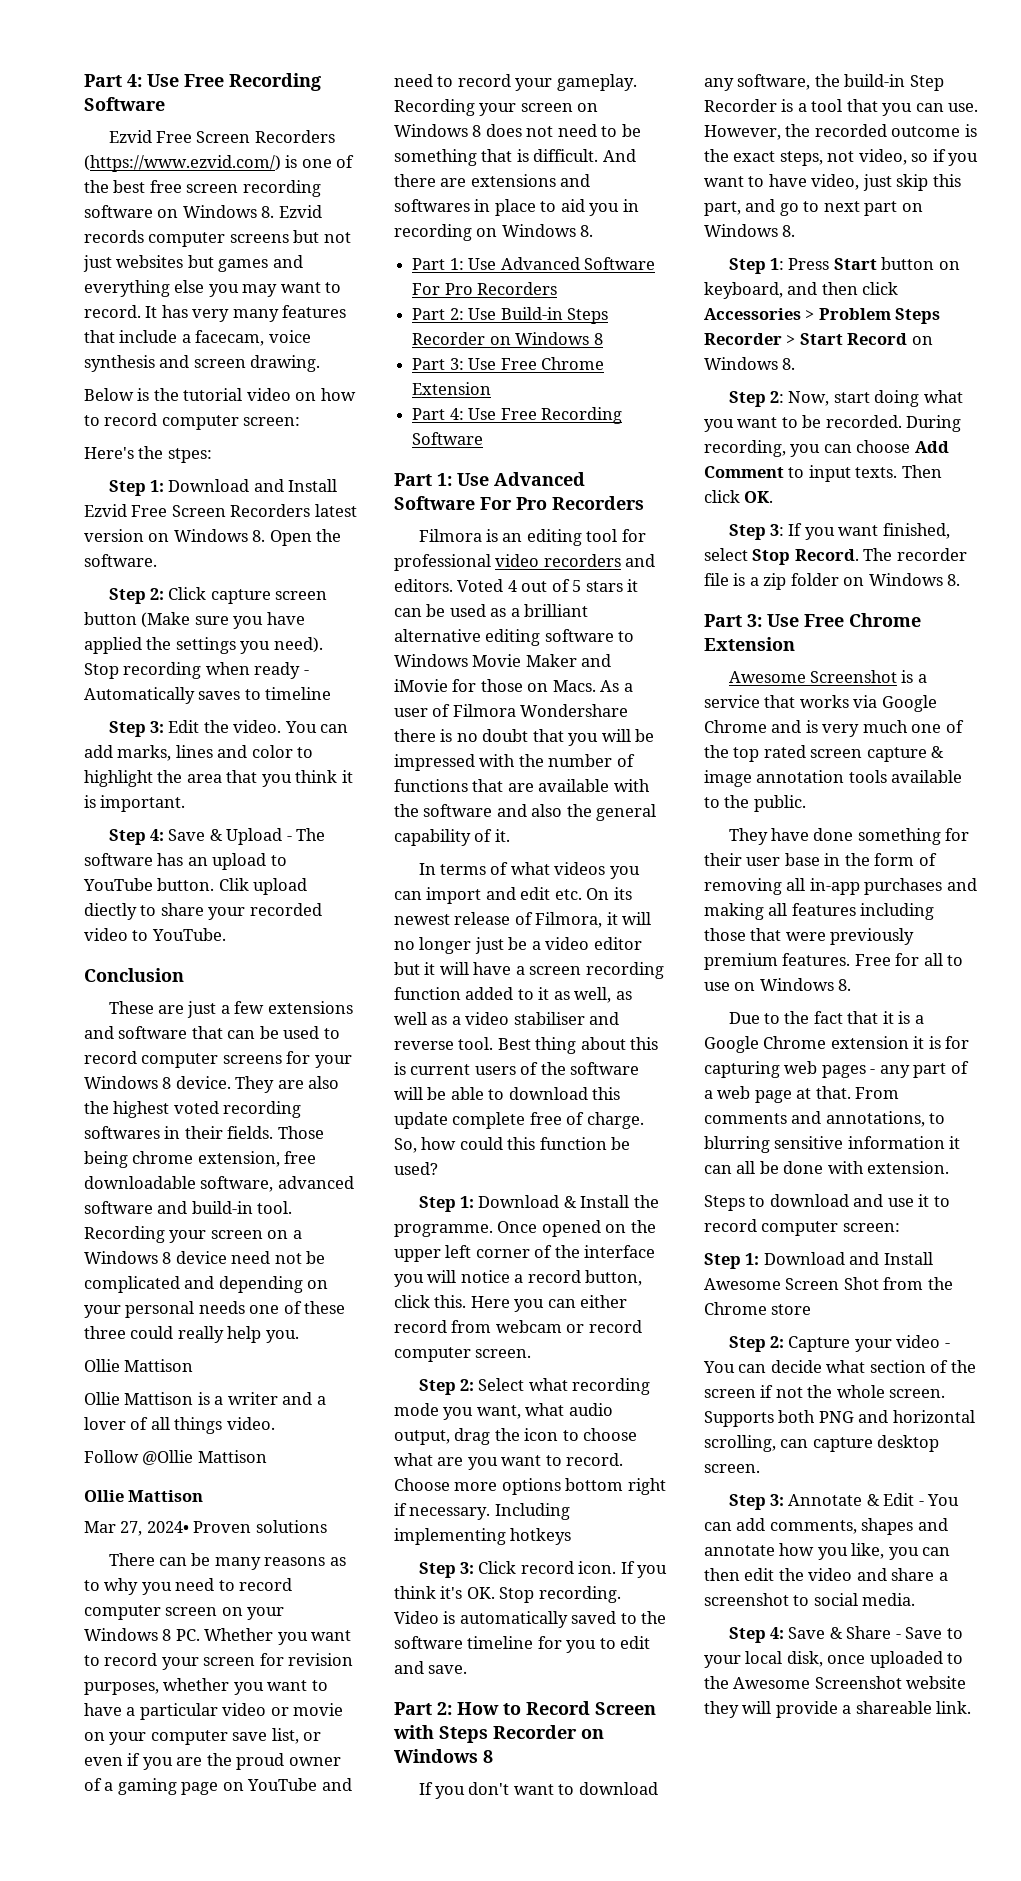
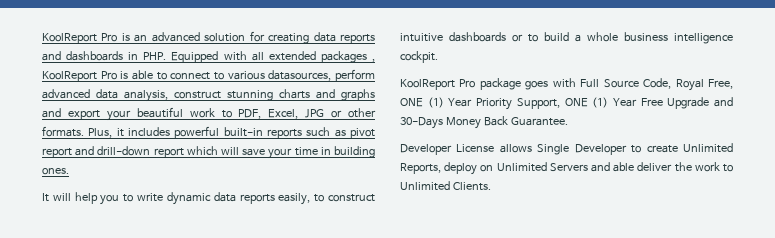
[84,73,321,91] [84,97,165,111] [108,130,335,143] [84,155,355,172] [84,180,321,197] [84,205,322,218] [84,230,351,247] [83,255,303,272] [84,280,342,297] [84,305,347,322] [84,330,311,346] [84,355,321,372] [84,388,356,401] [84,413,301,430] [84,446,212,463] [108,479,338,496] [84,504,357,517] [84,529,342,546] [84,554,157,567] [108,587,328,604] [84,612,305,629] [84,637,323,654] [84,662,309,679] [84,687,332,704] [108,720,349,737] [84,745,314,761] [84,770,353,787] [84,795,186,812] [108,828,326,845] [84,853,287,870] [83,878,308,895] [84,903,322,920] [84,928,226,941] [84,968,184,982] [108,1001,353,1018] [84,1026,340,1039] [84,1051,352,1068] [84,1076,340,1093] [84,1101,302,1118] [84,1126,324,1139] [84,1151,317,1168] [84,1176,354,1192] [84,1201,293,1214] [84,1226,302,1243] [84,1251,326,1264] [84,1276,329,1293] [84,1301,346,1318] [84,1326,299,1343] [84,1359,194,1372] [84,1392,326,1405] [84,1417,275,1434] [84,1450,267,1465] [84,1490,204,1502] [84,1520,327,1536] [108,1553,346,1570] [84,1578,293,1595] [84,1605,285,1620] [84,1628,352,1645] [84,1653,354,1670] [84,1678,328,1695] [84,1703,344,1720] [84,1728,322,1745] [84,1753,341,1770] [84,1778,352,1795] [394,74,637,91] [394,99,599,116] [394,124,641,137] [394,149,636,166] [394,174,591,187] [394,199,639,216] [394,224,594,241] [412,257,655,270] [412,282,558,295] [412,307,608,324] [412,332,603,345] [412,357,604,370] [412,382,492,395] [412,407,622,424] [412,432,484,445] [394,472,585,486] [394,496,644,510] [418,529,646,546] [394,554,656,571] [394,579,639,592] [394,604,589,617] [394,629,635,646] [394,654,612,667] [394,679,633,692] [394,704,629,717] [394,729,655,746] [394,754,635,771] [394,779,650,792] [394,804,657,821] [394,829,510,846] [418,862,640,879] [394,887,632,904] [394,912,652,928] [394,937,642,954] [394,962,664,979] [394,987,632,1003] [394,1012,620,1025] [394,1037,659,1054] [394,1062,640,1075] [394,1087,621,1100] [394,1112,644,1129] [394,1137,631,1153] [394,1162,438,1175] [418,1195,659,1212] [394,1220,656,1237] [394,1245,656,1262] [394,1270,643,1287] [394,1295,628,1312] [394,1320,642,1333] [394,1347,532,1362] [418,1378,651,1395] [394,1403,613,1420] [394,1428,638,1445] [394,1453,624,1470] [394,1478,666,1495] [394,1503,570,1520] [394,1528,572,1545] [418,1561,668,1578] [394,1586,621,1603] [394,1611,667,1628] [394,1636,651,1653] [394,1661,468,1674] [394,1701,656,1715] [393,1725,604,1743] [394,1749,493,1763] [418,1782,658,1799] [704,74,944,91] [704,99,979,116] [704,124,977,140] [704,149,979,166] [704,174,961,191] [704,199,923,216] [704,224,796,237] [728,257,960,274] [704,282,899,299] [704,308,941,324] [704,333,933,345] [704,357,796,370] [728,390,963,407] [704,415,962,432] [704,440,949,457] [704,465,942,482] [704,490,774,503] [728,523,950,540] [704,548,967,565] [704,573,961,590] [704,613,921,627] [704,637,795,651] [728,670,927,683] [704,695,937,712] [704,720,964,737] [704,745,945,762] [704,770,963,787] [704,795,806,812] [728,828,970,845] [704,853,937,866] [704,878,977,895] [704,903,935,920] [704,928,915,945] [704,953,964,970] [704,978,852,991] [728,1011,924,1024] [704,1036,970,1053] [704,1061,969,1078] [704,1086,900,1103] [704,1111,946,1127] [704,1136,961,1153] [704,1161,950,1174] [704,1194,950,1211] [704,1219,900,1236] [704,1252,933,1269] [704,1277,953,1290] [704,1302,812,1315] [728,1335,950,1352] [703,1360,976,1373] [704,1385,946,1398] [704,1410,975,1427] [704,1435,940,1452] [704,1464,760,1473] [728,1493,960,1510] [704,1518,948,1535] [704,1543,951,1560] [704,1568,948,1581] [704,1593,916,1606] [728,1626,963,1643] [704,1651,964,1668] [704,1676,967,1689] [704,1701,972,1718] Part 4: Use Free Recording Software // Ezvid Free Screen Recorders (https://www.ezvid.com/) is one of the best free screen recording software on Windows 8. Ezvid records computer screens but not just websites but games and everything else you may want to record. It has very many features that include a facecam, voice synthesis and screen drawing. // Below is the tutorial video on how to record computer screen: // Here's the stpes: // Step 1: Download and Install Ezvid Free Screen Recorders latest version on Windows 8. Open the software. // Step 2: Click capture screen button (Make sure you have applied the settings you need). Stop recording when ready - Automatically saves to timeline // Step 3: Edit the video. You can add marks, lines and color to highlight the area that you think it is important. // Step 4: Save & Upload - The software has an upload to YouTube button. Clik upload diectly to share your recorded video to YouTube. // Conclusion // These are just a few extensions and software that can be used to record computer screens for your Windows 8 device. They are also the highest voted recording softwares in their fields. Those being chrome extension, free downloadable software, advanced software and build-in tool. Recording your screen on a Windows 8 device need not be complicated and depending on your personal needs one of these three could really help you. // Ollie Mattison // Ollie Mattison is a writer and a lover of all things video. // Follow @Ollie Mattison // Ollie Mattison // Mar 27, 2024• Proven solutions // There can be many reasons as to why you need to record computer screen on your Windows 8 PC. Whether you want to record your screen for revision purposes, whether you want to have a particular video or movie on your computer save list, or even if you are the proud owner of a gaming page on YouTube and need to record your gameplay. Recording your screen on Windows 8 does not need to be something that is difficult. And there are extensions and softwares in place to aid you in recording on Windows 8. // Part 1: Use Advanced Software For Pro Recorders // Part 2: Use Build-in Steps Recorder on Windows 8 // Part 3: Use Free Chrome Extension // Part 4: Use Free Recording Software // Part 1: Use Advanced Software For Pro Recorders // Filmora is an editing tool for professional video recorders and editors. Voted 4 out of 5 stars it can be used as a brilliant alternative editing software to Windows Movie Maker and iMovie for those on Macs. As a user of Filmora Wondershare there is no doubt that you will be impressed with the number of functions that are available with the software and also the general capability of it. // In terms of what videos you can import and edit etc. On its newest release of Filmora, it will no longer just be a video editor but it will have a screen recording function added to it as well, as well as a video stabiliser and reverse tool. Best thing about this is current users of the software will be able to download this update complete free of charge. So, how could this function be used? // Step 1: Download & Install the programme. Once opened on the upper left corner of the interface you will notice a record button, click this. Here you can either record from webcam or record computer screen. // Step 2: Select what recording mode you want, what audio output, drag the icon to choose what are you want to record. Choose more options bottom right if necessary. Including implementing hotkeys // Step 3: Click record icon. If you think it's OK. Stop recording. Video is automatically saved to the software timeline for you to edit and save. // Part 2: How to Record Screen with Steps Recorder on Windows 8 // If you don't want to download any software, the build-in Step Recorder is a tool that you can use. However, the recorded outcome is the exact steps, not video, so if you want to have video, just skip this part, and go to next part on Windows 8. // Step 1: Press Start button on keyboard, and then click Accessories > Problem Steps Recorder > Start Record on Windows 8. // Step 2: Now, start doing what you want to be recorded. During recording, you can choose Add Comment to input texts. Then click OK. // Step 3: If you want finished, select Stop Record. The recorder file is a zip folder on Windows 8. // Part 3: Use Free Chrome Extension // Awesome Screenshot is a service that works via Google Chrome and is very much one of the top rated screen capture & image annotation tools available to the public. // They have done something for their user base in the form of removing all in-app purchases and making all features including those that were previously premium features. Free for all to use on Windows 8. // Due to the fact that it is a Google Chrome extension it is for capturing web pages - any part of a web page at that. From comments and annotations, to blurring sensitive information it can all be done with extension. // Steps to download and use it to record computer screen: // Step 1: Download and Install Awesome Screen Shot from the Chrome store // Step 2: Capture your video - You can decide what section of the screen if not the whole screen. Supports both PNG and horizontal scrolling, can capture desktop screen. // Step 3: Annotate & Edit - You can add comments, shapes and annotate how you like, you can then edit the video and share a screenshot to social media. // Step 4: Save & Share - Save to your local disk, once uploaded to the Awesome Screenshot website they will provide a shareable link. -> [42,31,376,44] [42,51,375,63] [42,69,375,82] [42,89,375,102] [42,107,376,121] [42,126,375,139] [42,146,375,159] [42,168,69,175] [42,192,375,205] [400,32,733,44] [400,51,438,63] [400,78,733,91] [400,97,733,110] [400,116,568,129] [400,143,733,155] [400,162,733,175] [400,181,491,191] KoolReport Pro is an advanced solution for creating data reports and dashboards in PHP. Equipped with all extended packages , KoolReport Pro is able to connect to various datasources, perform advanced data analysis, construct stunning charts and graphs and export your beautiful work to PDF, Excel, JPG or other formats. Plus, it includes powerful built-in reports such as pivot report and drill-down report which will save your time in building ones. // It will help you to write dynamic data reports easily, to construct intuitive dashboards or to build a whole business intelligence cockpit. // KoolReport Pro package goes with Full Source Code, Royal Free, ONE (1) Year Priority Support, ONE (1) Year Free Upgrade and 30-Days Money Back Guarantee. // Developer License allows Single Developer to create Unlimited Reports, deploy on Unlimited Servers and able deliver the work to Unlimited Clients.

